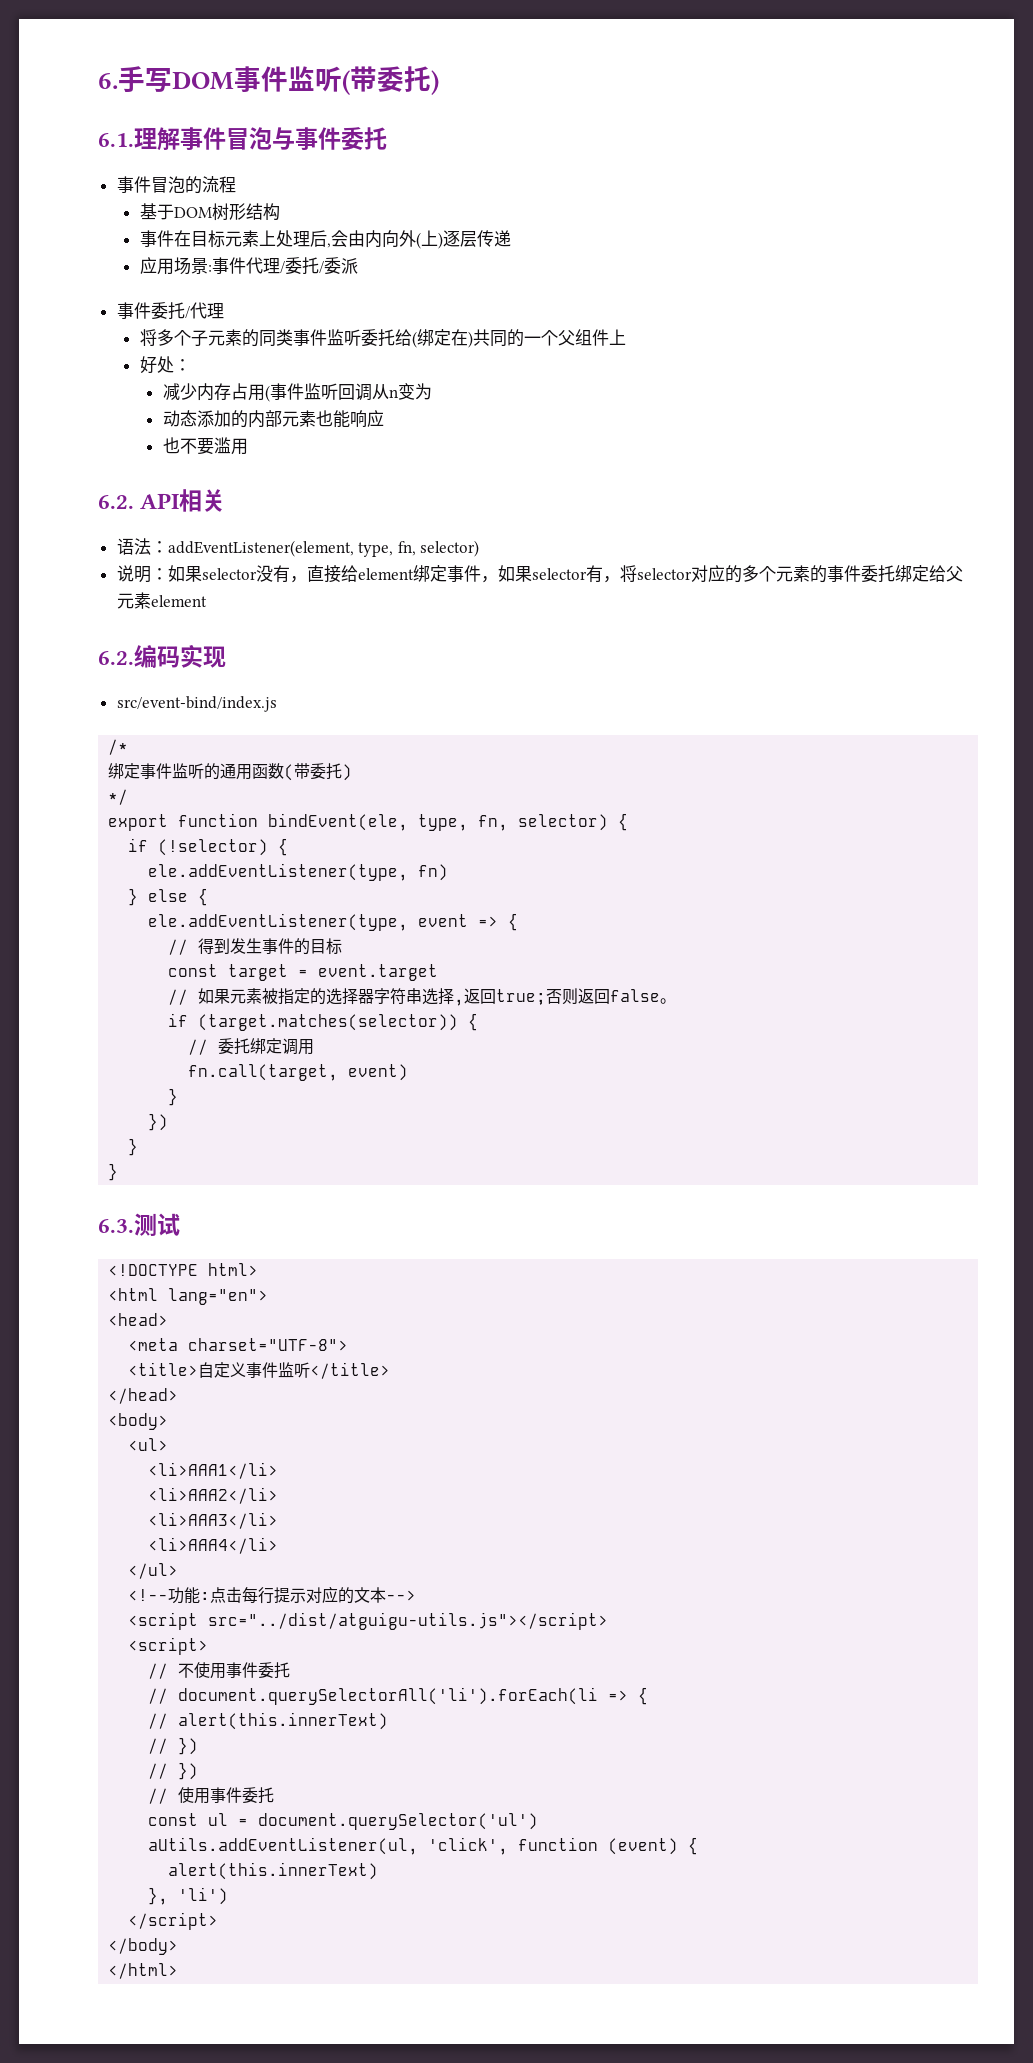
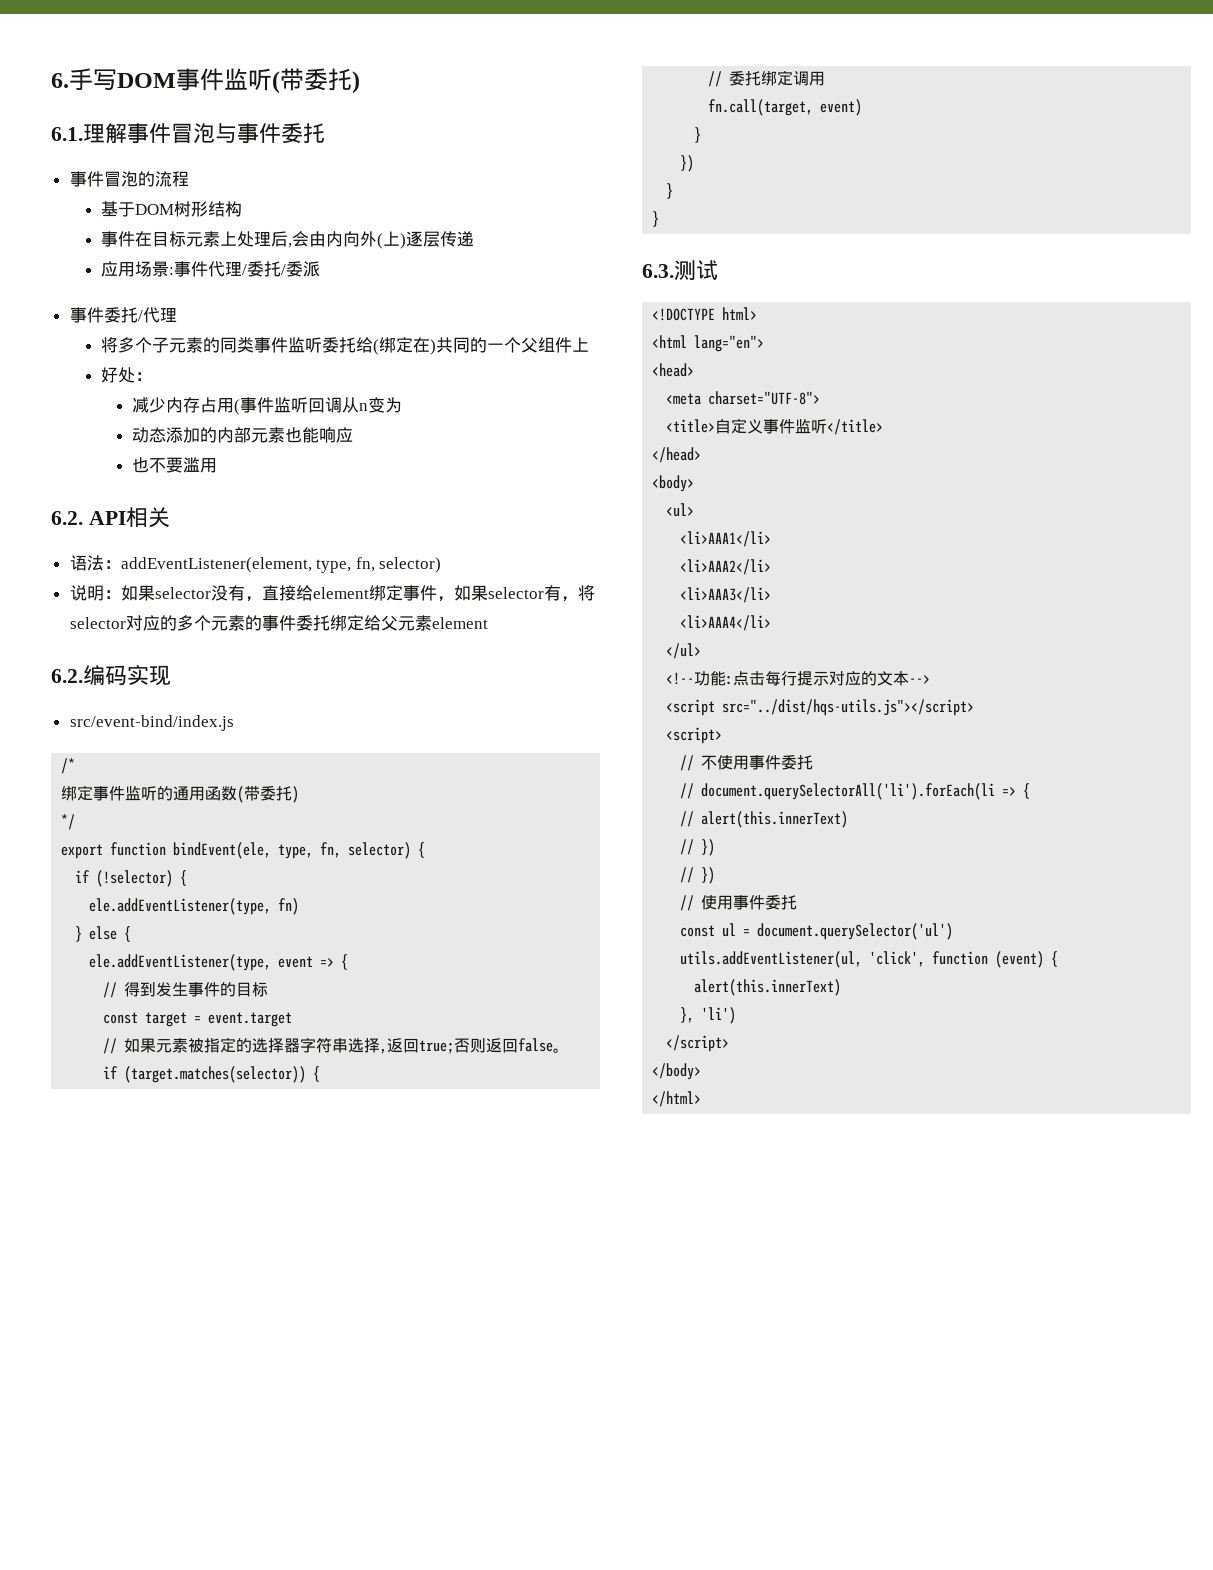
[208,1612,609,1630] src="../dist/atguigu-utils.js"></script> -> [722,699,975,716] src="../dist/hqs-utils.js"></script>
[148,1837,419,1855] aUtils.addEventListener(ul, -> [680,951,863,968] utils.addEventListener(ul,

